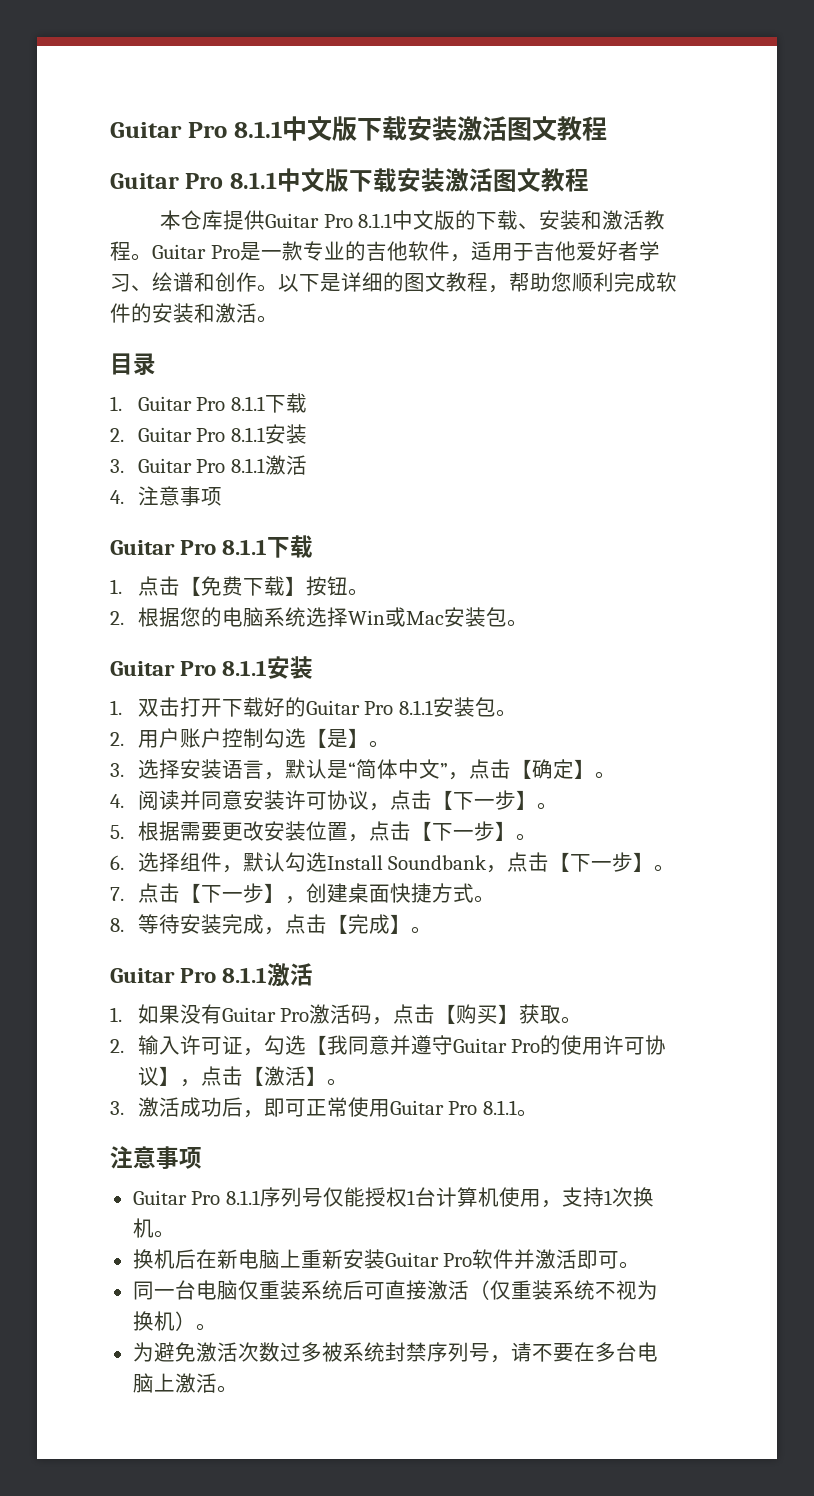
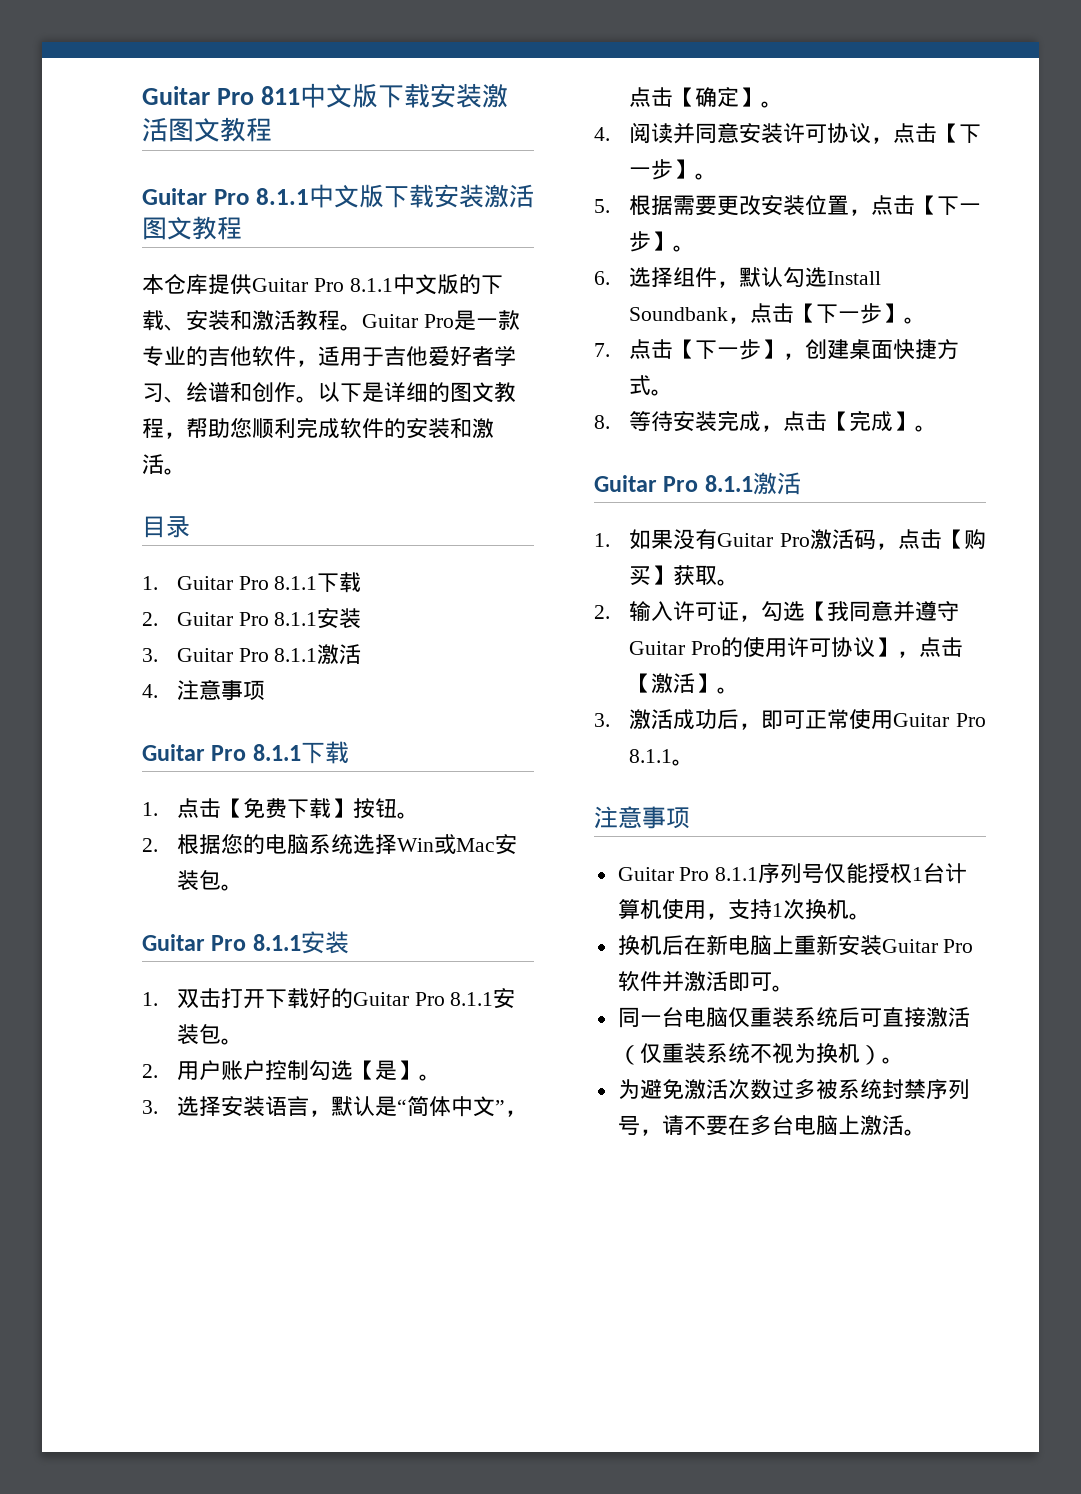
[110,121,282,138] Guitar Pro 8.1.1 -> [142,86,301,105] Guitar Pro 811

